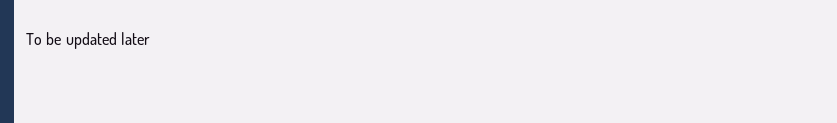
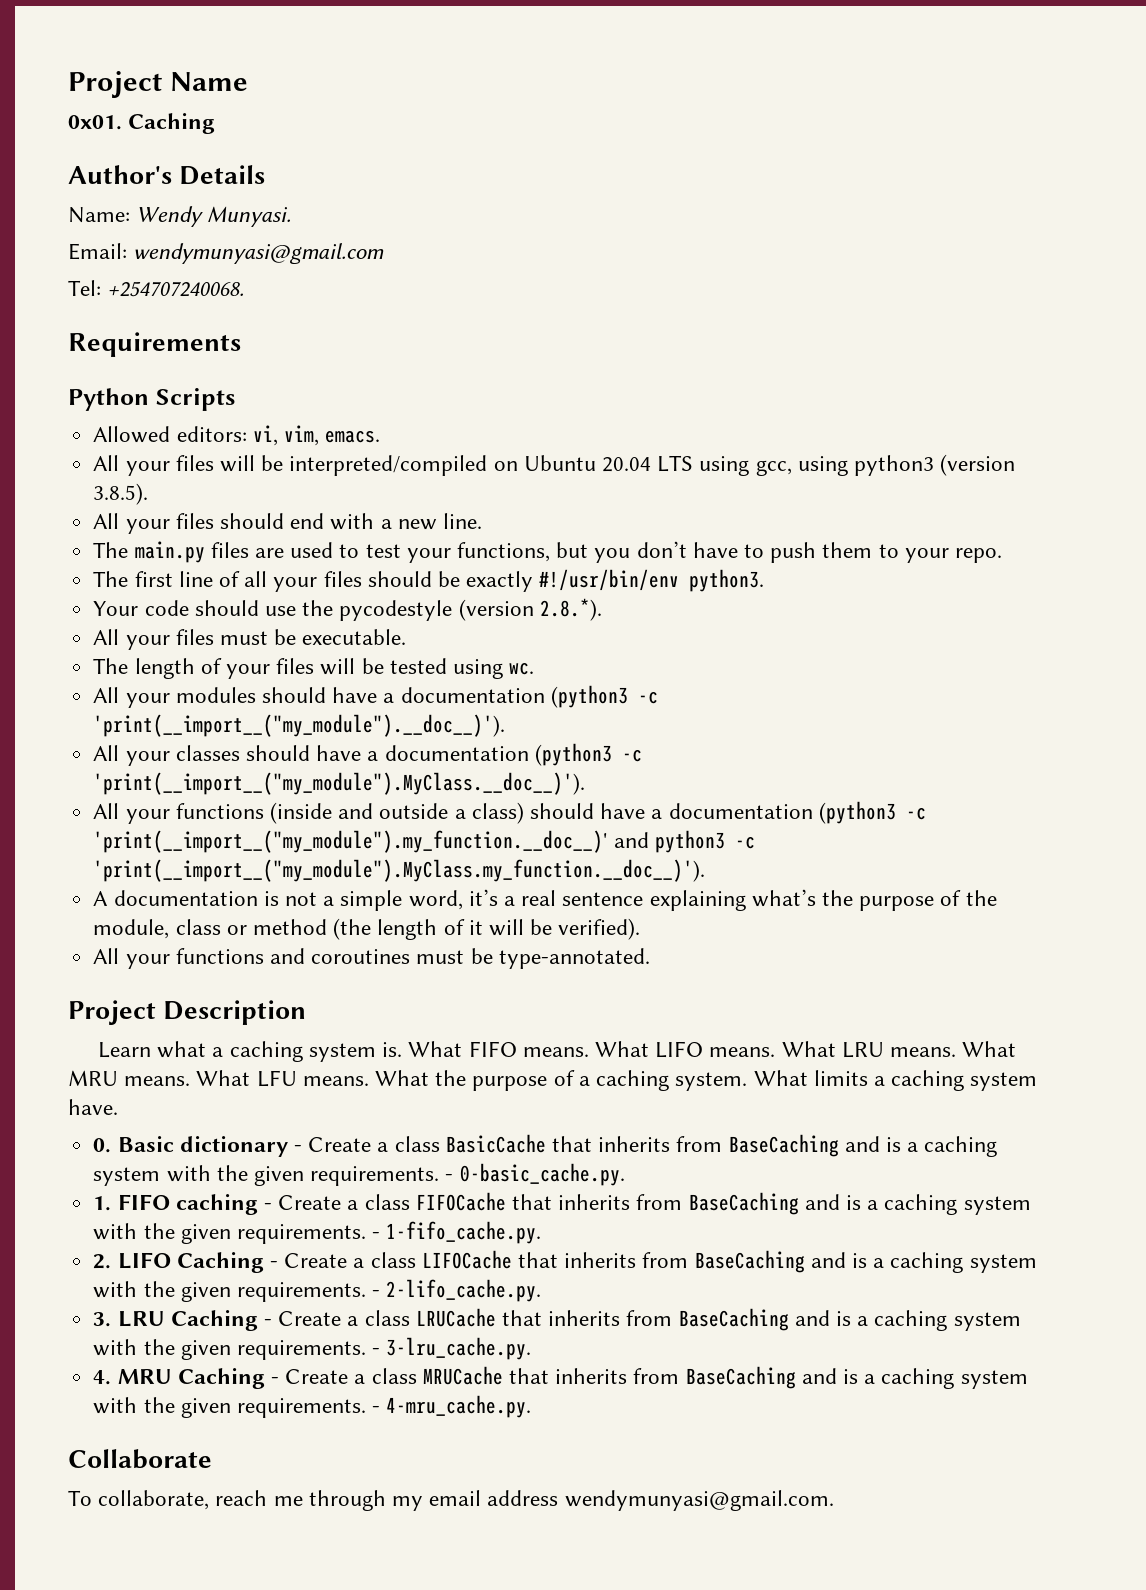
[26,32,150,49] To be updated later -> [68,71,248,98] [68,113,216,134] [68,165,266,185] [68,206,292,227] [68,243,385,264] [68,280,245,297] [68,332,241,357] [68,388,235,411] [93,425,381,446] [93,454,1016,476] [93,483,149,505] [93,513,482,534] [93,541,1003,563] [93,569,765,592] [93,598,602,621] [93,629,407,650] [93,658,535,679] [93,685,658,708] [93,714,506,737] [93,743,642,766] [93,772,586,795] [93,801,926,824] [93,830,755,853] [93,859,706,882] [93,889,997,911] [93,918,641,940] [93,948,650,969] [68,1000,307,1025] [98,1041,1017,1062] [68,1070,1038,1091] [68,1099,118,1115] [93,1134,998,1157] [93,1163,625,1186] [93,1192,1031,1215] [93,1221,542,1244] [93,1250,1037,1273] [93,1279,542,1302] [93,1308,1021,1331] [93,1337,532,1360] [93,1366,1028,1389] [93,1395,532,1418] [68,1449,212,1469] [68,1490,834,1511] Project Name // 0x01. Caching // Author's Details // Name: Wendy Munyasi. // Email: wendymunyasi@gmail.com // Tel: +254707240068. // Requirements // Python Scripts // Allowed editors: vi, vim, emacs. // All your files will be interpreted/compiled on Ubuntu 20.04 LTS using gcc, using python3 (version 3.8.5). // All your files should end with a new line. // The main.py files are used to test your functions, but you don’t have to push them to your repo. // The first line of all your files should be exactly #!/usr/bin/env python3. // Your code should use the pycodestyle (version 2.8.*). // All your files must be executable. // The length of your files will be tested using wc. // All your modules should have a documentation (python3 -c 'print(__import__("my_module").__doc__)'). // All your classes should have a documentation (python3 -c 'print(__import__("my_module").MyClass.__doc__)'). // All your functions (inside and outside a class) should have a documentation (python3 -c 'print(__import__("my_module").my_function.__doc__)' and python3 -c 'print(__import__("my_module").MyClass.my_function.__doc__)'). // A documentation is not a simple word, it’s a real sentence explaining what’s the purpose of the module, class or method (the length of it will be verified). // All your functions and coroutines must be type-annotated. // Project Description // Learn what a caching system is. What FIFO means. What LIFO means. What LRU means. What MRU means. What LFU means. What the purpose of a caching system. What limits a caching system have. // 0. Basic dictionary - Create a class BasicCache that inherits from BaseCaching and is a caching system with the given requirements. - 0-basic_cache.py. // 1. FIFO caching - Create a class FIFOCache that inherits from BaseCaching and is a caching system with the given requirements. - 1-fifo_cache.py. // 2. LIFO Caching - Create a class LIFOCache that inherits from BaseCaching and is a caching system with the given requirements. - 2-lifo_cache.py. // 3. LRU Caching - Create a class LRUCache that inherits from BaseCaching and is a caching system with the given requirements. - 3-lru_cache.py. // 4. MRU Caching - Create a class MRUCache that inherits from BaseCaching and is a caching system with the given requirements. - 4-mru_cache.py. // Collaborate // To collaborate, reach me through my email address wendymunyasi@gmail.com.

